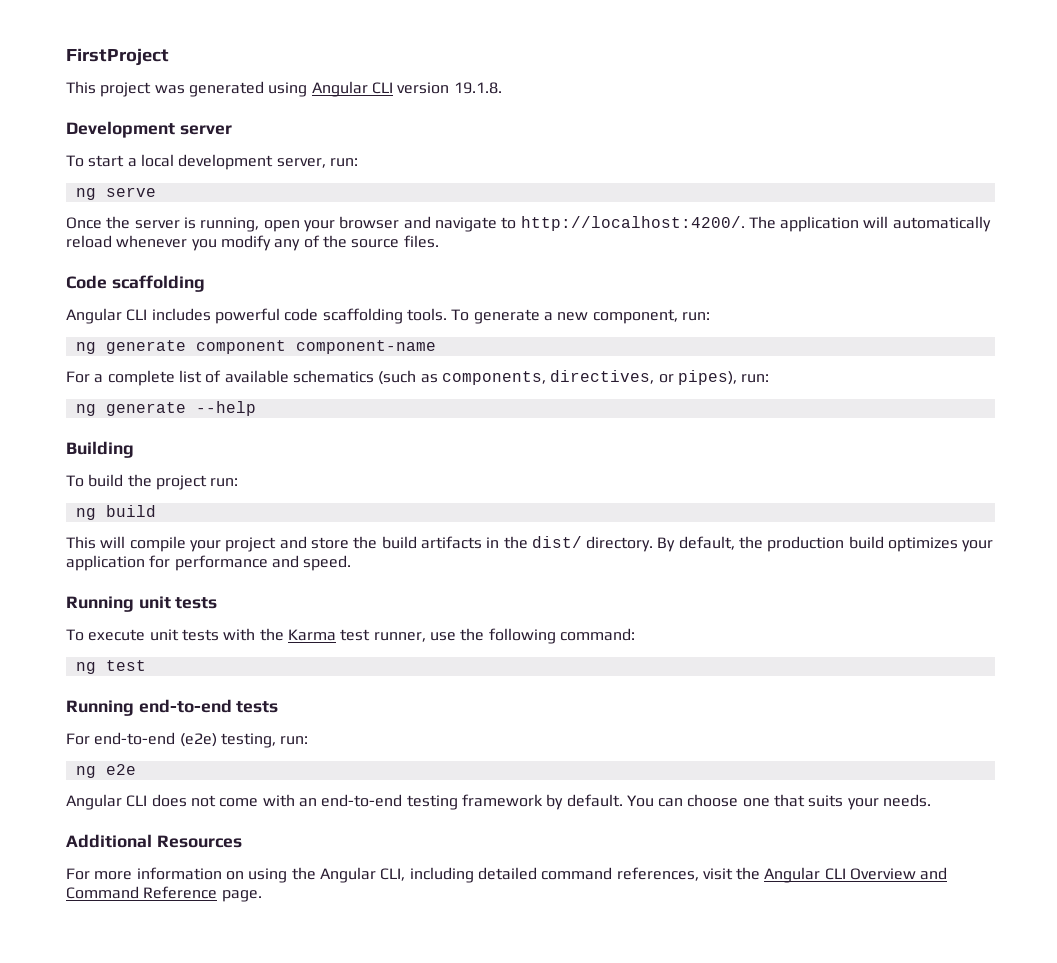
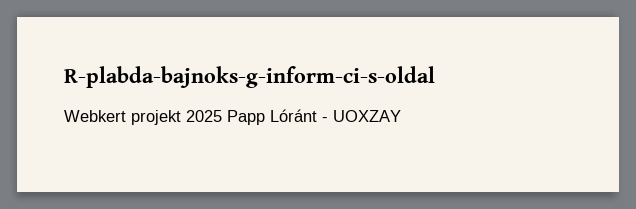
[66,48,169,66] [66,81,502,97] [66,121,232,138] [66,154,358,170] [75,187,156,200] [66,216,991,232] [66,235,439,251] [66,275,205,292] [66,308,710,324] [75,340,436,354] [66,370,770,386] [75,401,256,416] [66,441,134,458] [66,474,239,490] [75,505,156,520] [66,536,994,552] [66,555,352,571] [66,596,218,612] [66,628,635,644] [75,660,146,674] [66,699,279,716] [66,732,309,748] [75,764,136,778] [66,794,932,810] [66,834,242,848] [66,867,948,883] [66,886,262,902] FirstProject // This project was generated using Angular CLI version 19.1.8. // Development server // To start a local development server, run: // ng serve // Once the server is running, open your browser and navigate to http://localhost:4200/. The application will automatically reload whenever you modify any of the source files. // Code scaffolding // Angular CLI includes powerful code scaffolding tools. To generate a new component, run: // ng generate component component-name // For a complete list of available schematics (such as components, directives, or pipes), run: // ng generate --help // Building // To build the project run: // ng build // This will compile your project and store the build artifacts in the dist/ directory. By default, the production build optimizes your application for performance and speed. // Running unit tests // To execute unit tests with the Karma test runner, use the following command: // ng test // Running end-to-end tests // For end-to-end (e2e) testing, run: // ng e2e // Angular CLI does not come with an end-to-end testing framework by default. You can choose one that suits your needs. // Additional Resources // For more information on using the Angular CLI, including detailed command references, visit the Angular CLI Overview and Command Reference page. -> [64,66,435,88] [64,109,401,125] R-plabda-bajnoks-g-inform-ci-s-oldal // Webkert projekt 2025 Papp Lóránt - UOXZAY

